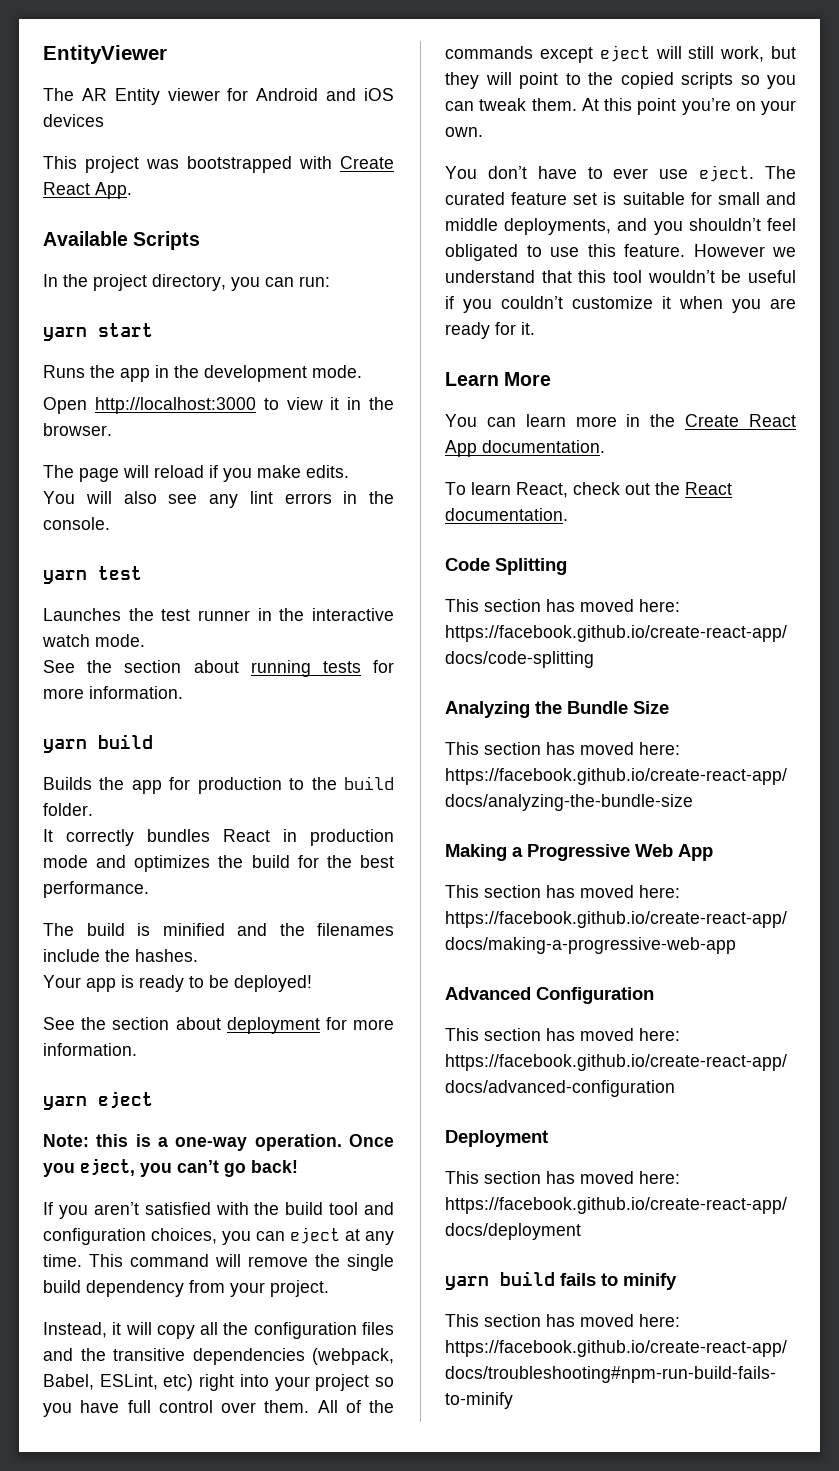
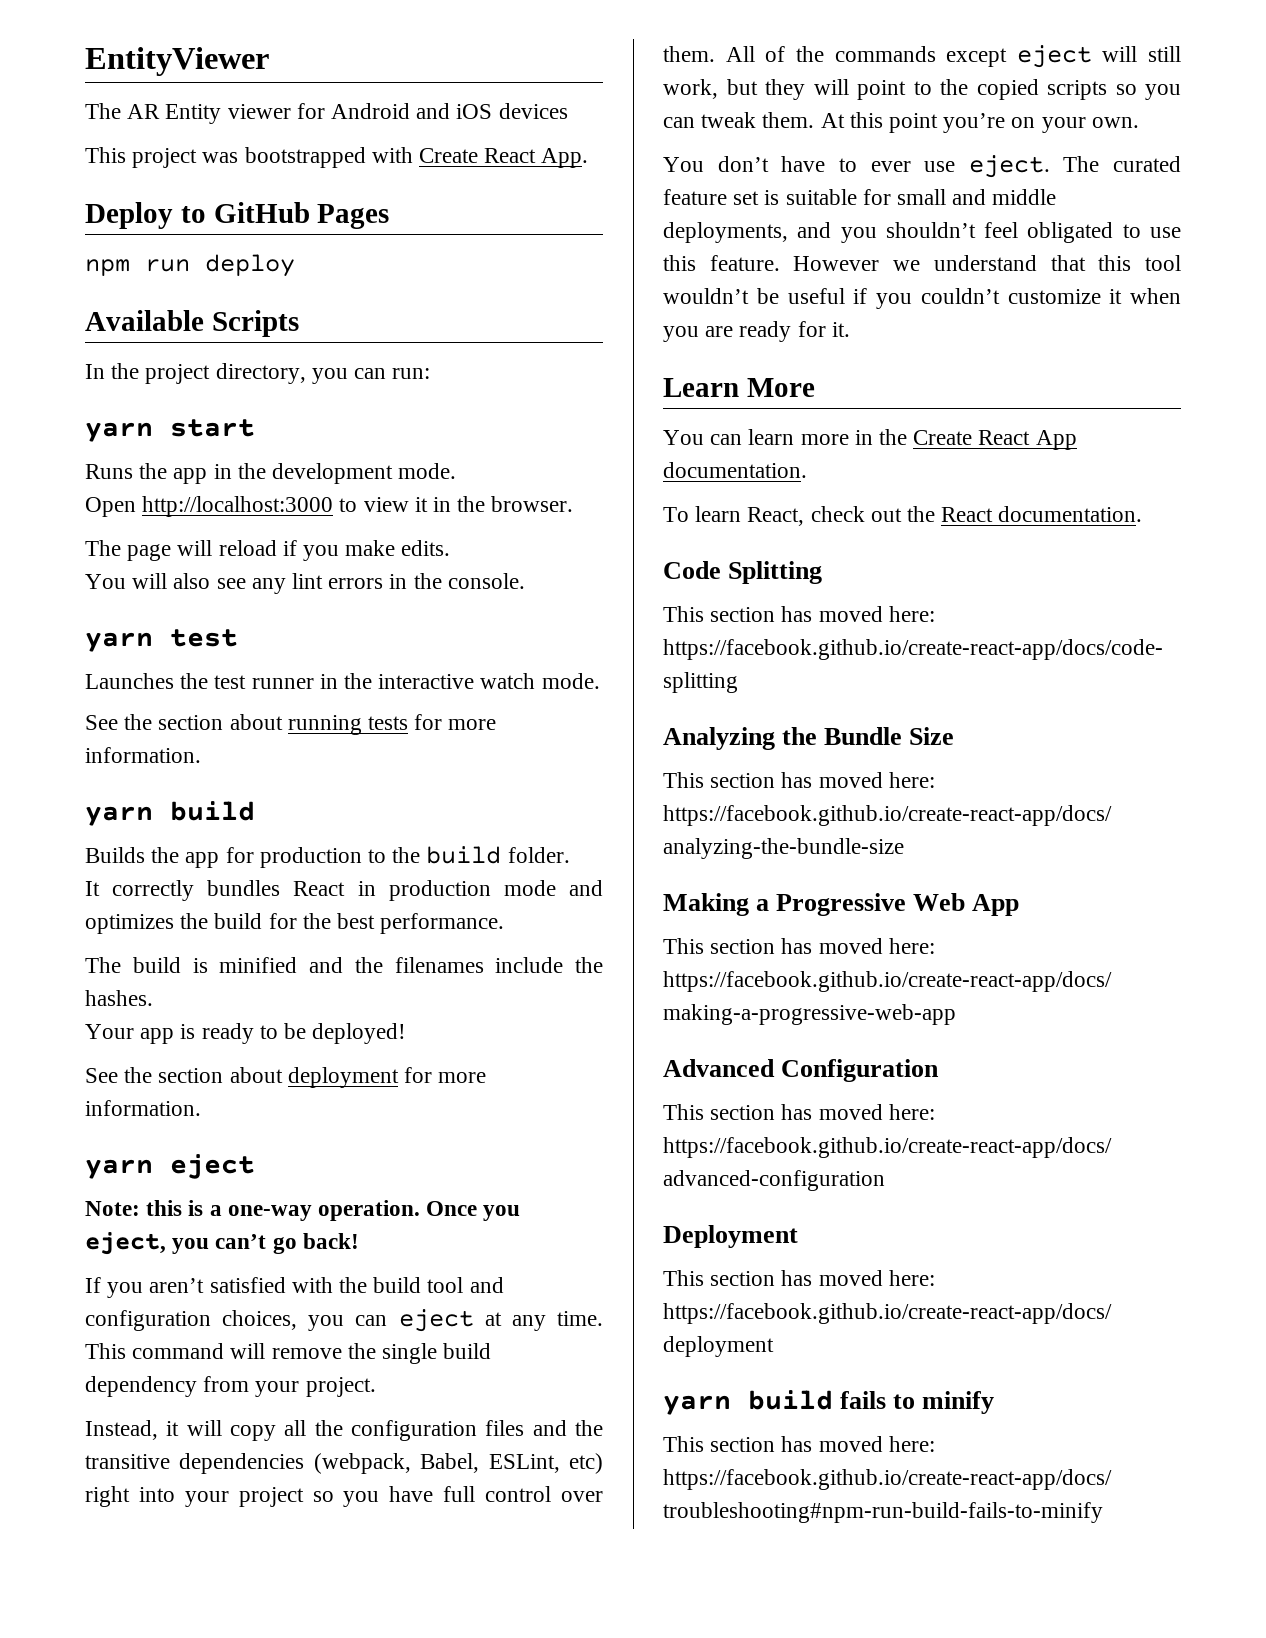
(132, 190) none -> [85,202,390,229] [85,254,295,277] // Deploy to GitHub Pages // npm run deploy

